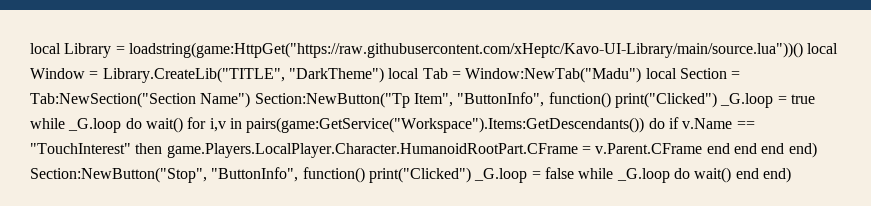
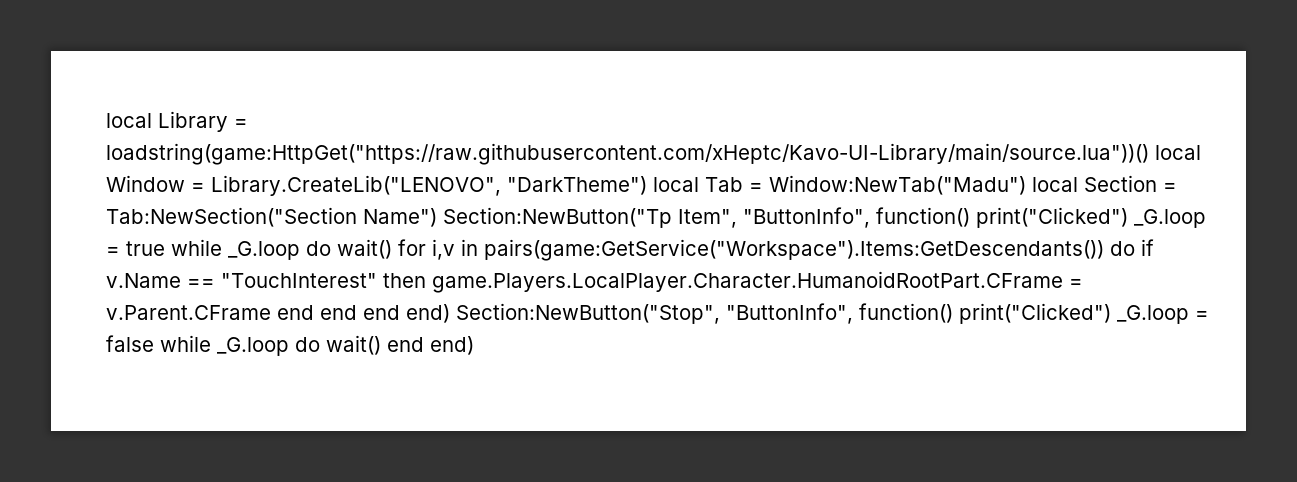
[102,67,285,83] Library.CreateLib("TITLE", -> [211,175,501,196] Library.CreateLib("LENOVO",

